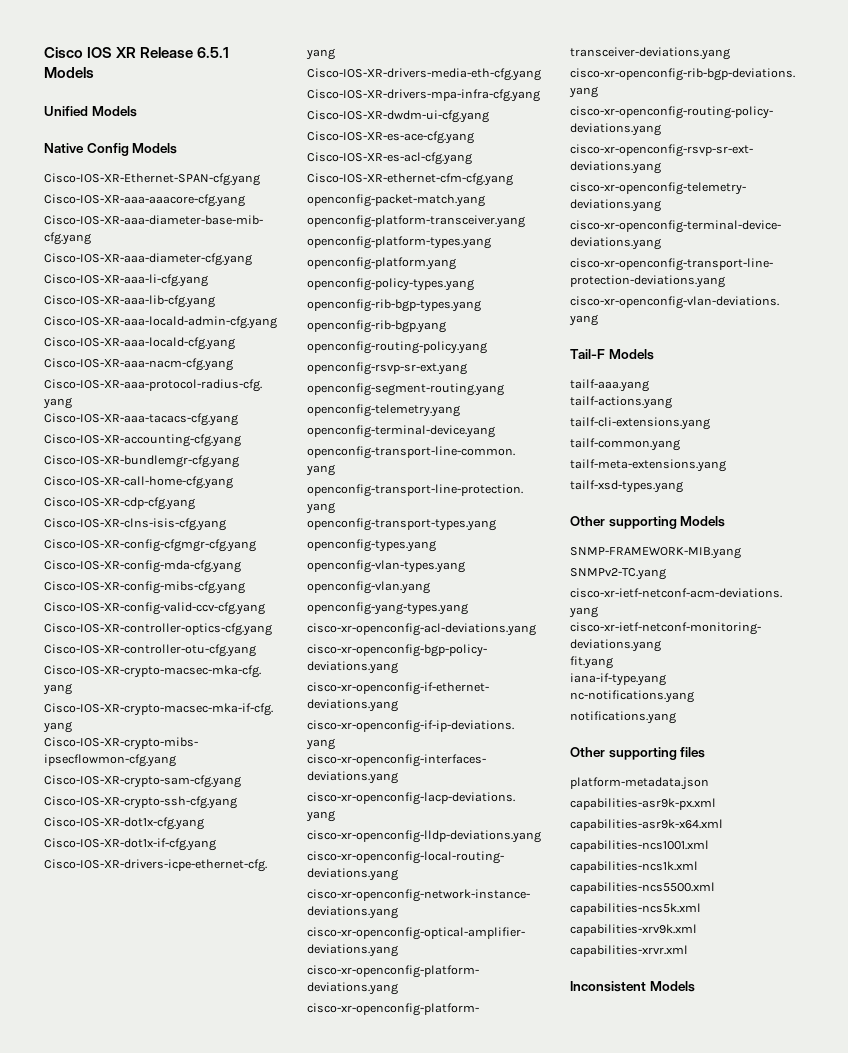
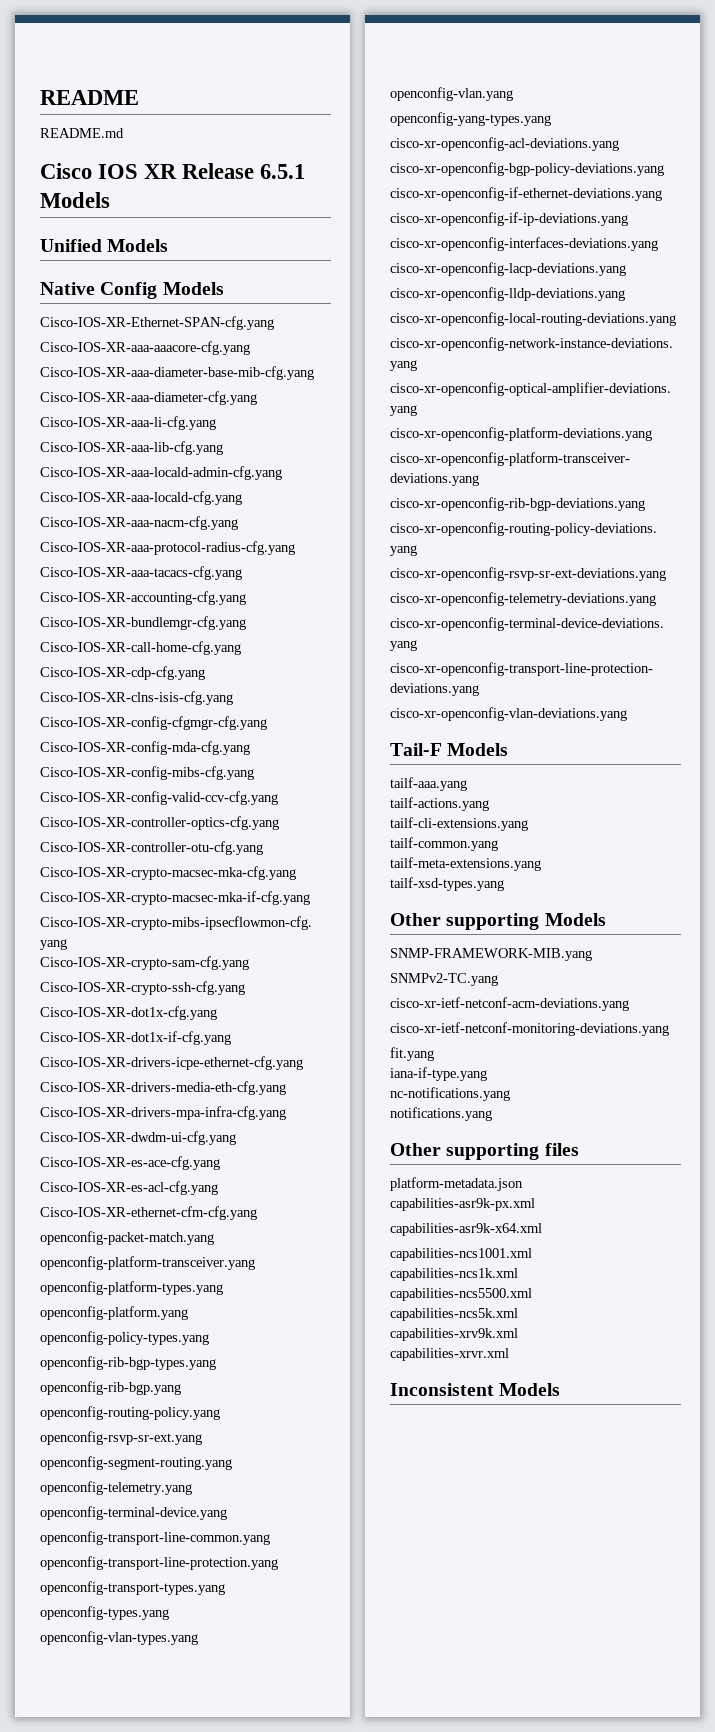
(44, 52) none -> [40,90,139,105] [40,128,124,138] README // README.md //

